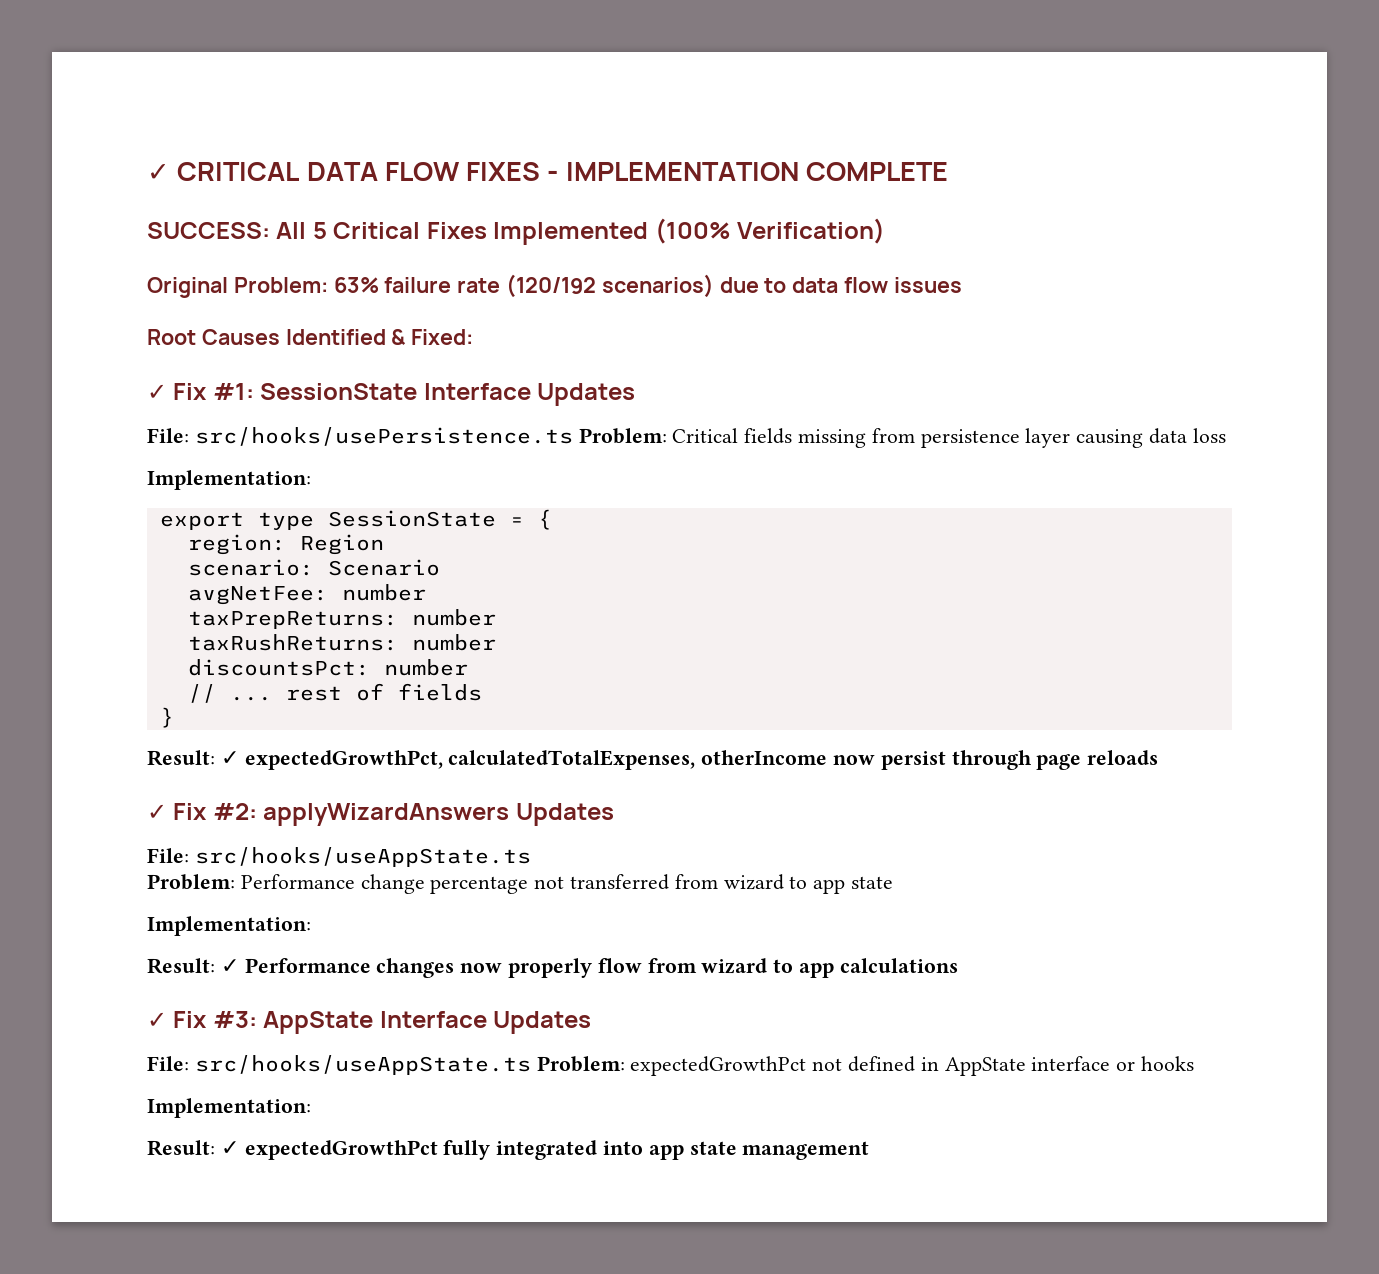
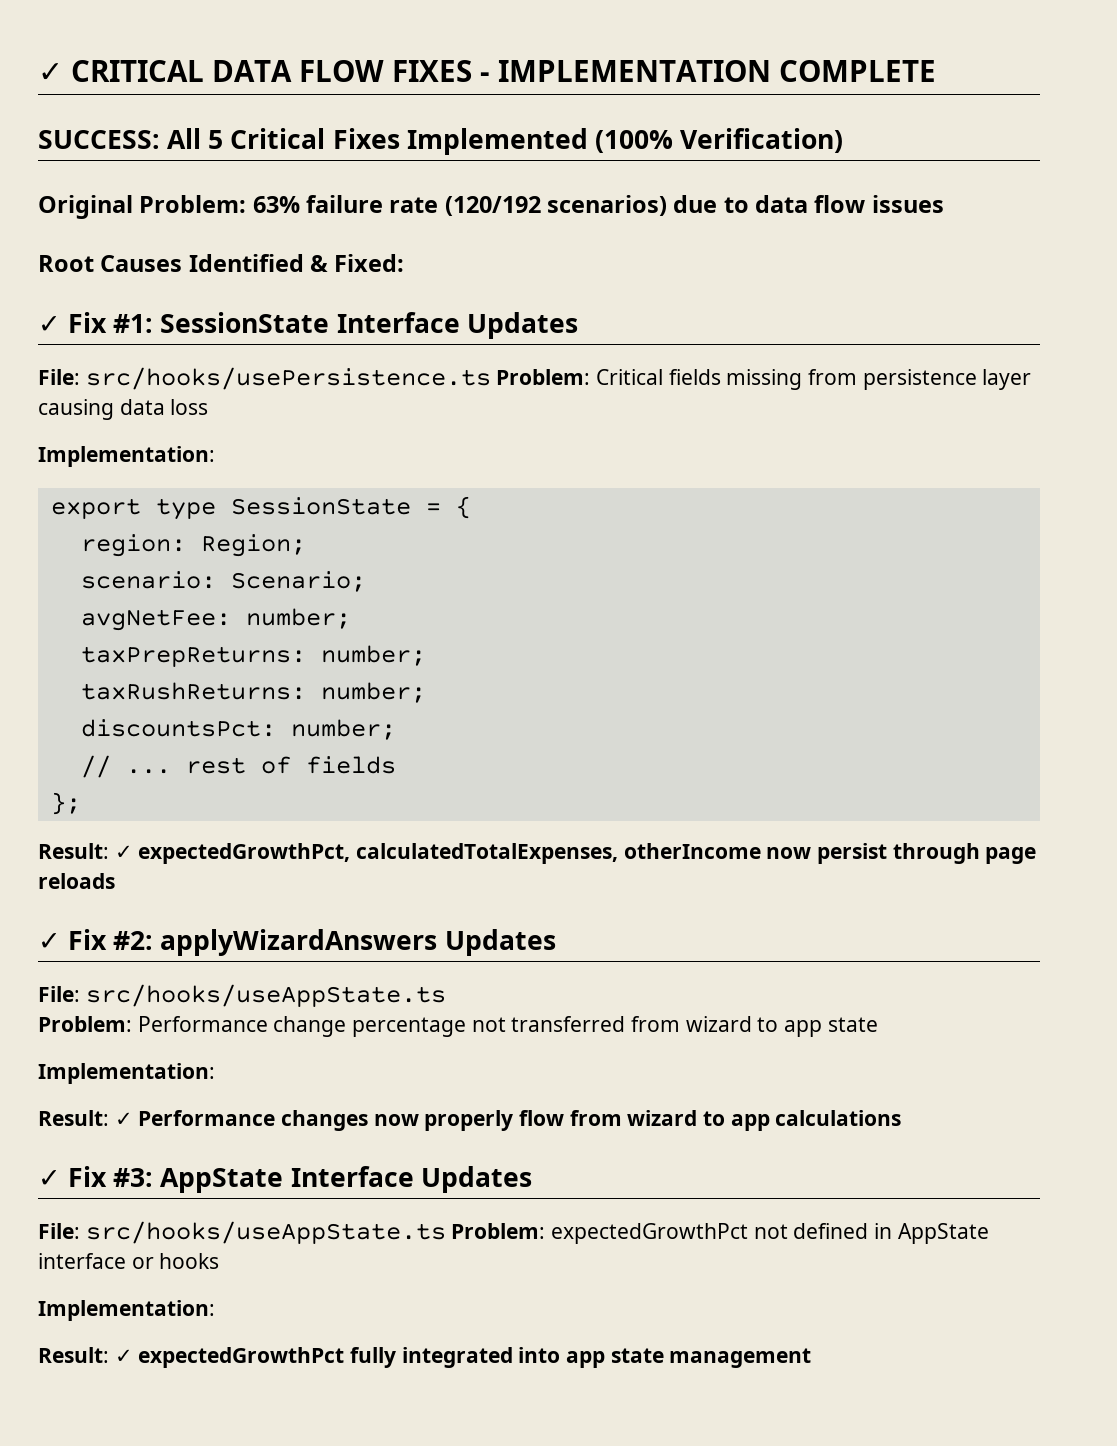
[299,534,384,555] Region -> [200,534,306,557] Region;
[327,559,440,576] Scenario -> [230,571,366,592] Scenario;
[341,584,426,601] number -> [245,608,351,629] number;
[411,609,496,626] number -> [320,645,426,666] number;
[411,634,496,651] number -> [320,682,426,703] number;
[383,659,468,676] number -> [290,719,396,740] number;
[159,707,174,728] } -> [50,792,81,815] };

